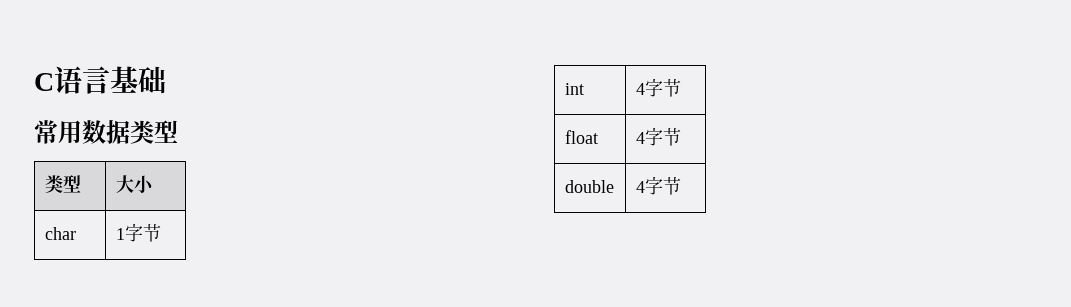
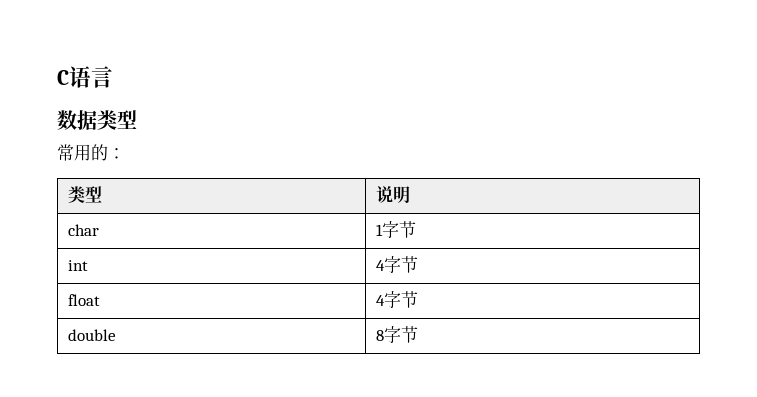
[110,66,166,94] [34,120,82,144] 基础 // 常用 -> (113, 77) //
(178, 131) none -> [57,144,125,161] // 常用的：
[115,175,154,193] 大小 -> [376,186,411,203] 说明
[635,181,645,193] 4 -> [376,330,385,341] 8

